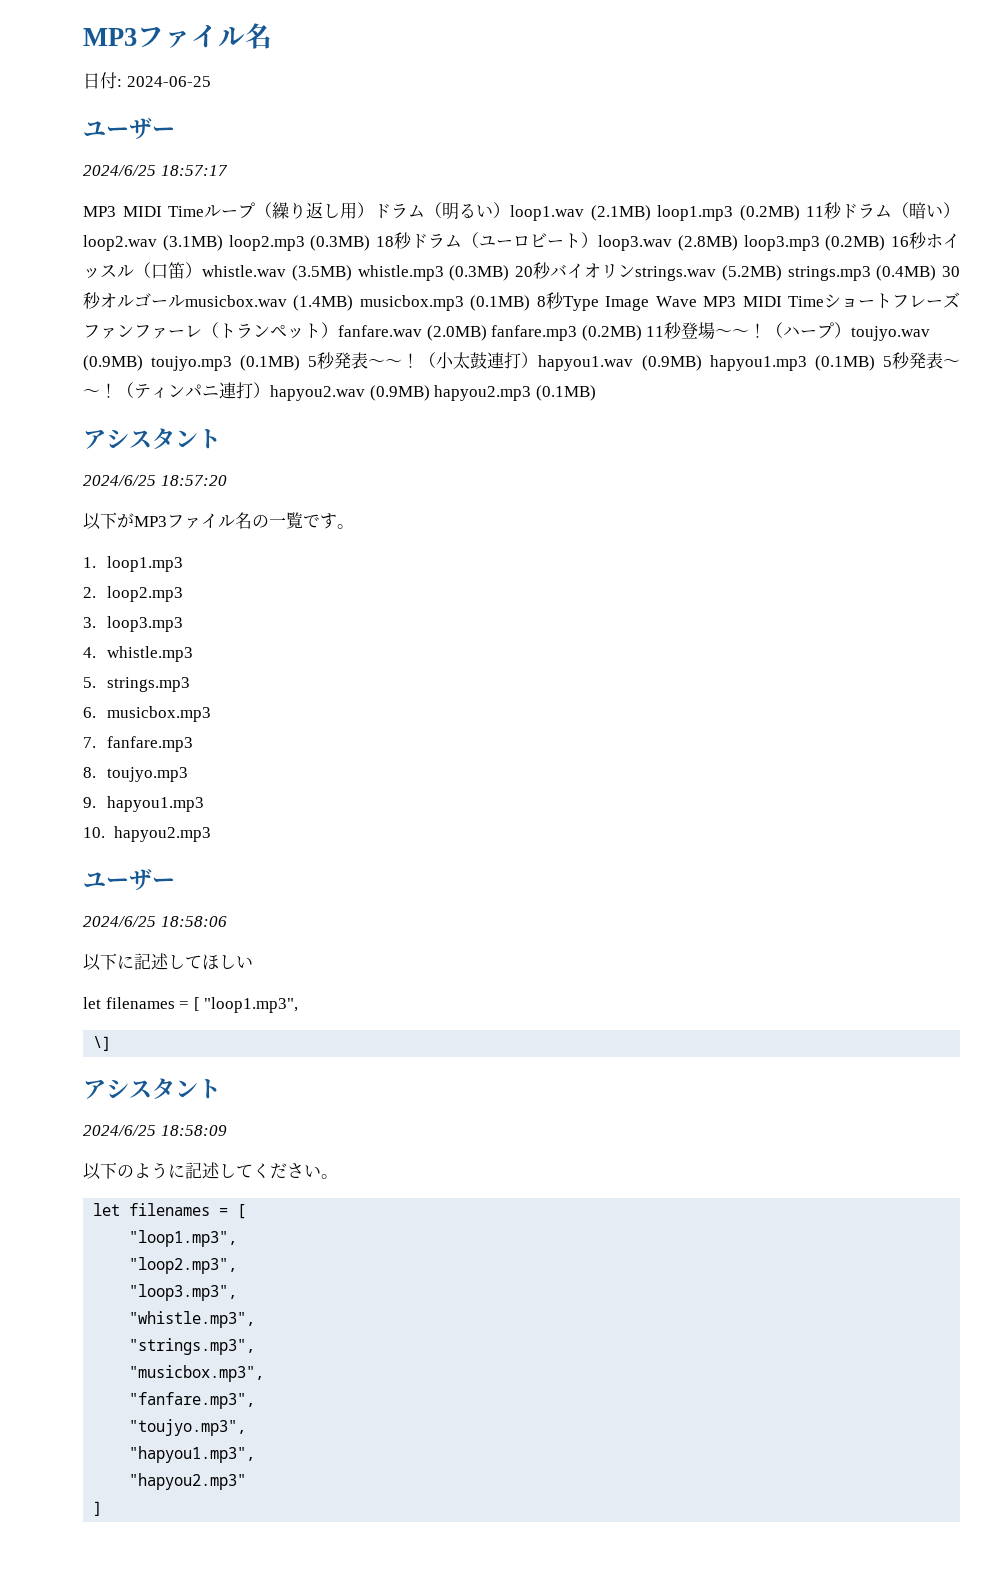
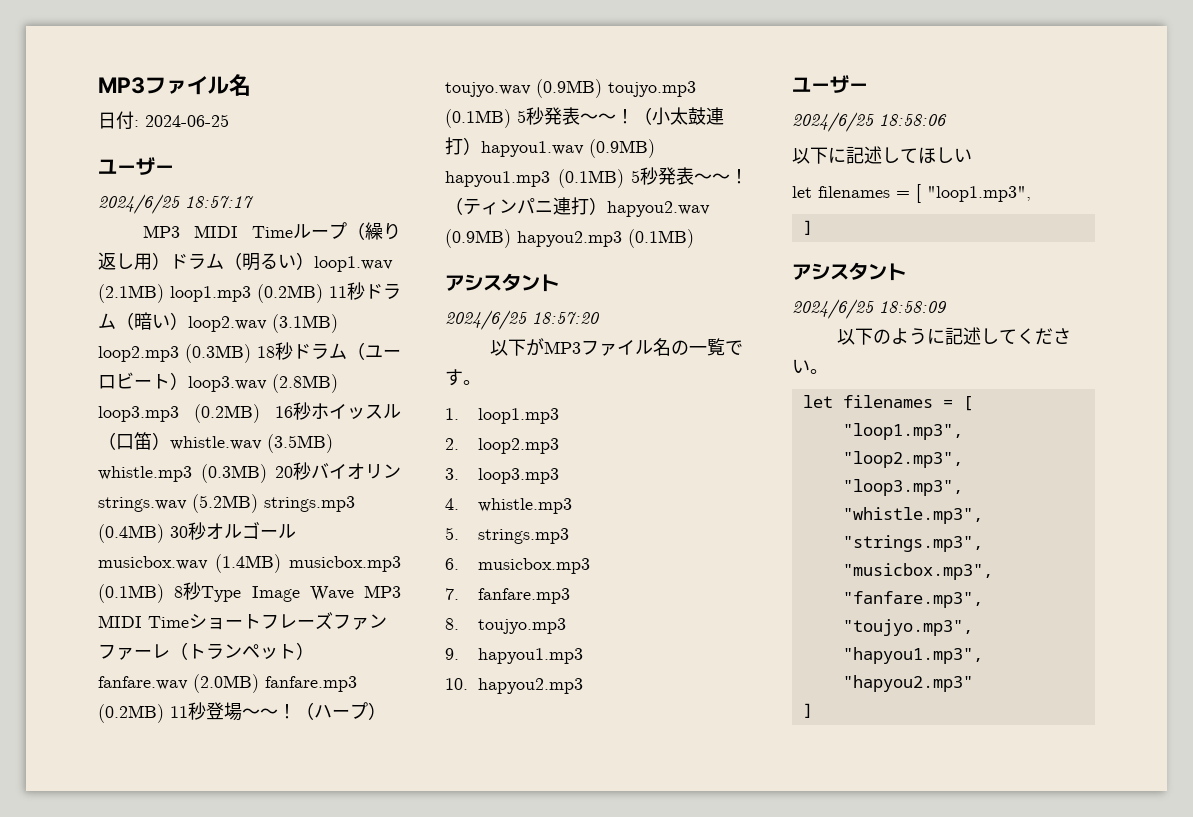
[93,1036,112,1051] \] -> [802,220,813,235] ]

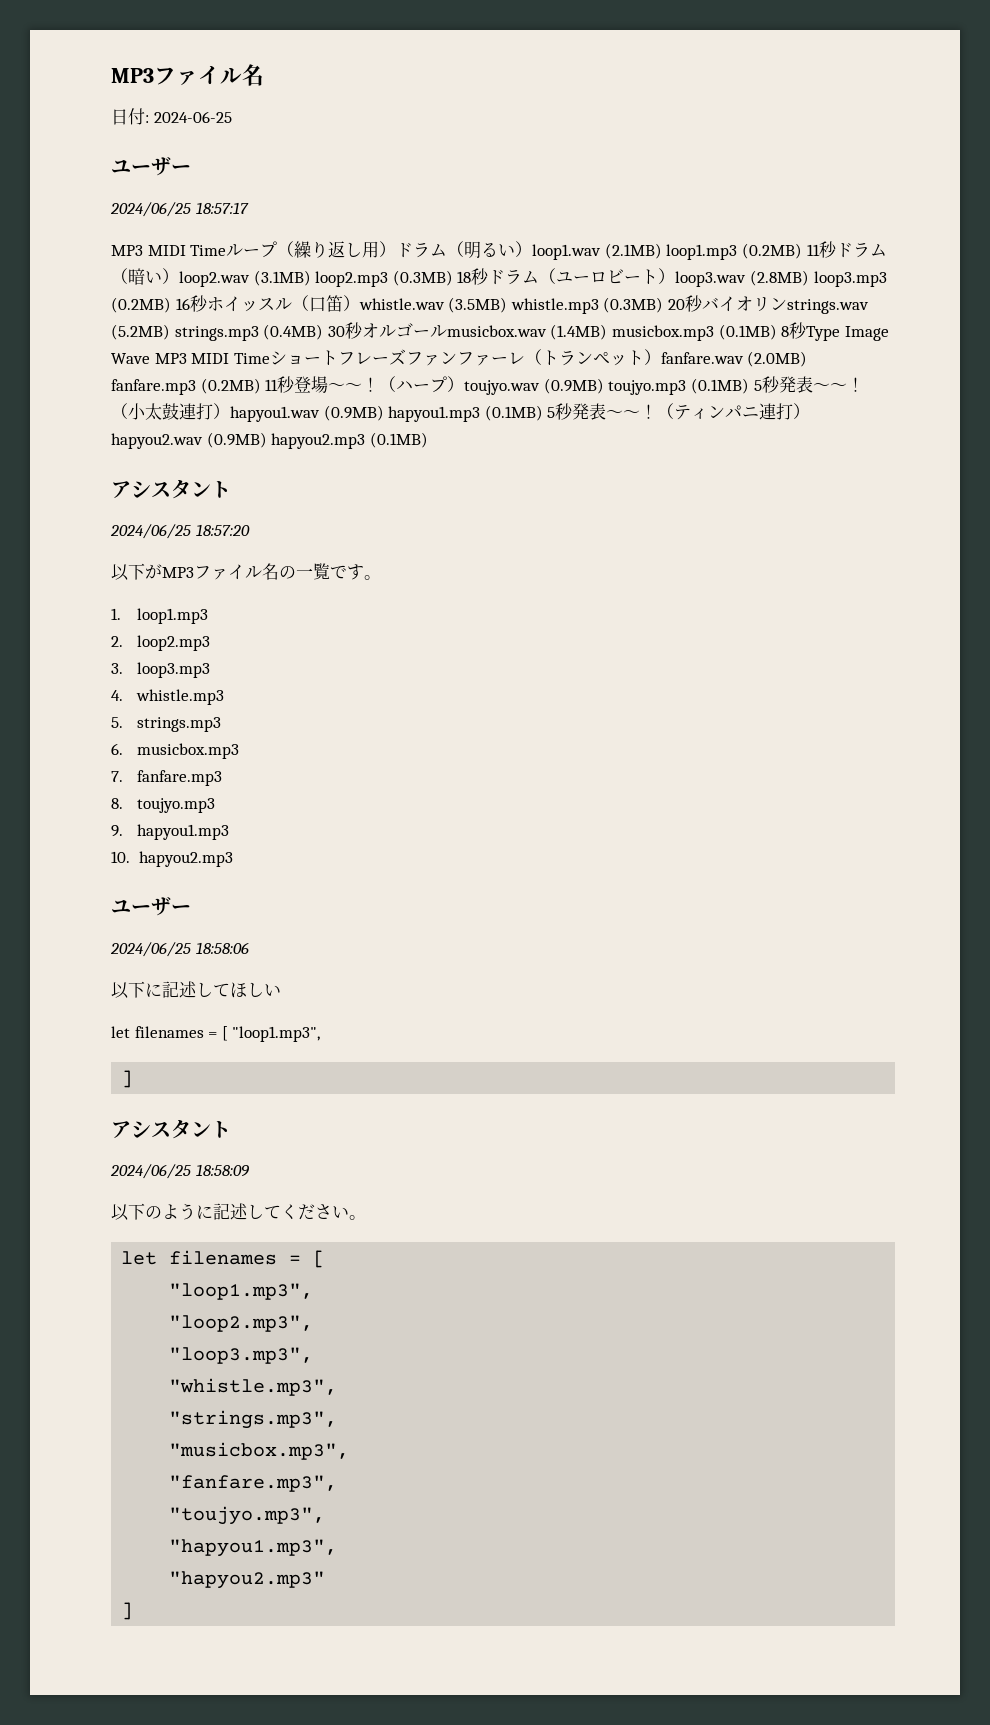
[98,194,181,214] 2024/6/25 -> [110,202,191,217] 2024/06/25
[445,310,528,330] 2024/6/25 -> [110,524,191,539] 2024/06/25
[792,112,875,132] 2024/6/25 -> [110,942,191,957] 2024/06/25
[792,299,875,319] 2024/6/25 -> [110,1164,191,1179] 2024/06/25

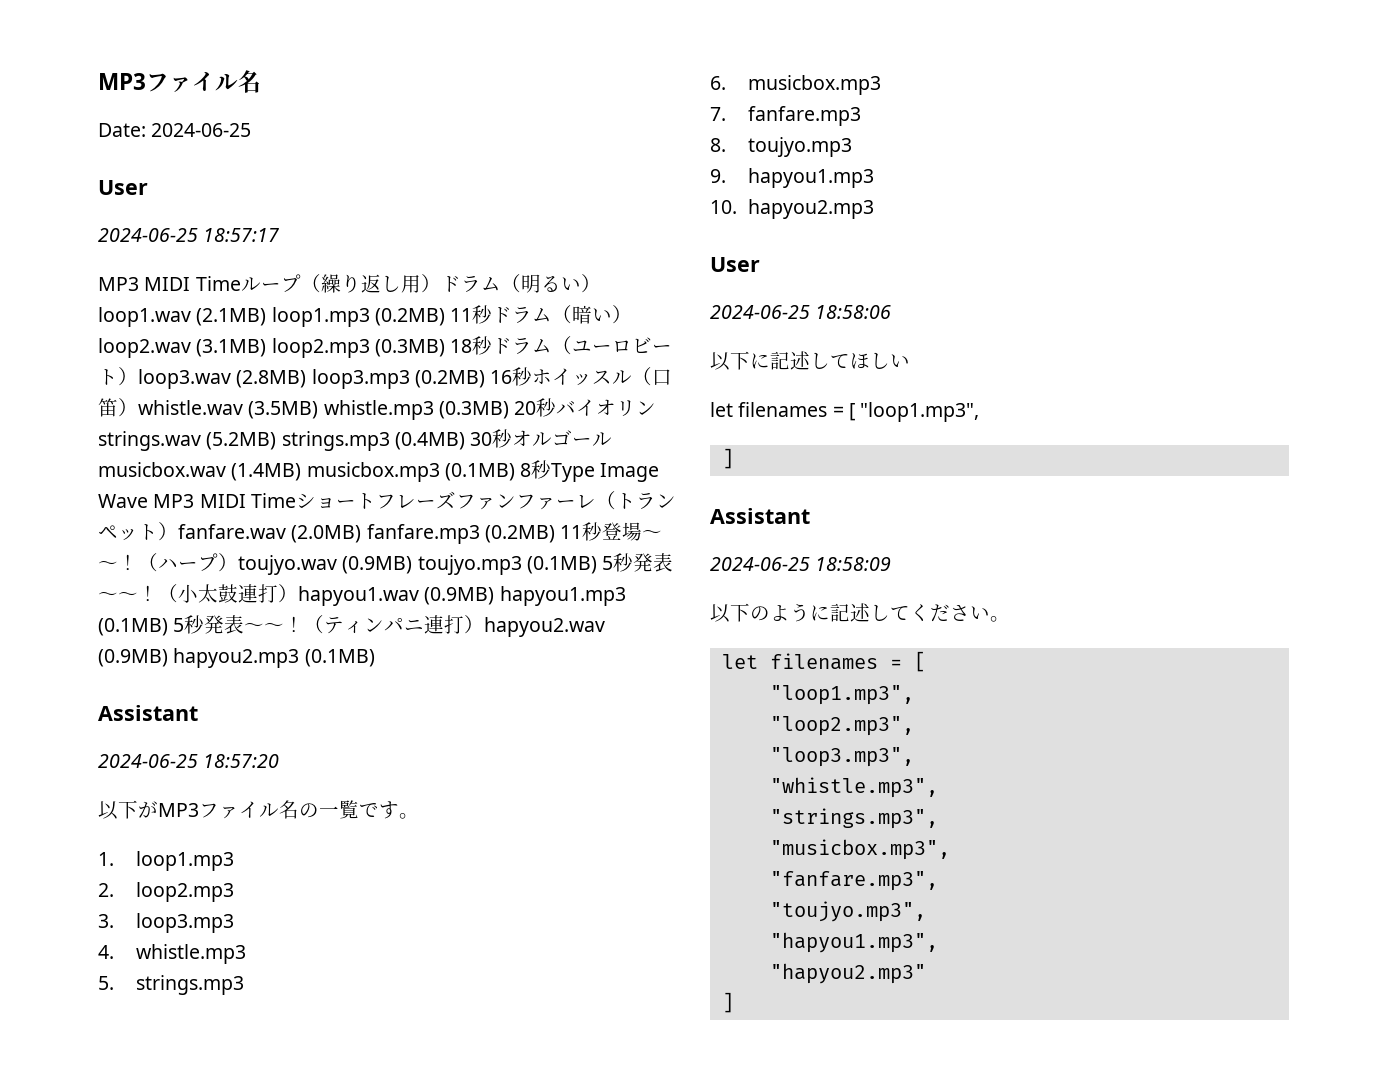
[111,108,149,125] 日付: -> [98,123,146,137] Date:
[111,157,191,176] [110,202,191,217] ユーザー // 2024/06/25 -> [98,180,148,195] [98,228,198,242] User // 2024-06-25
[111,479,231,499] [110,524,191,539] アシスタント // 2024/06/25 -> [98,705,198,721] [98,754,198,768] Assistant // 2024-06-25
[111,897,191,916] [110,942,191,957] ユーザー // 2024/06/25 -> [710,257,760,272] [710,305,810,319] User // 2024-06-25
[111,1119,231,1139] [110,1164,191,1179] アシスタント // 2024/06/25 -> [710,508,810,524] [710,557,810,571] Assistant // 2024-06-25

